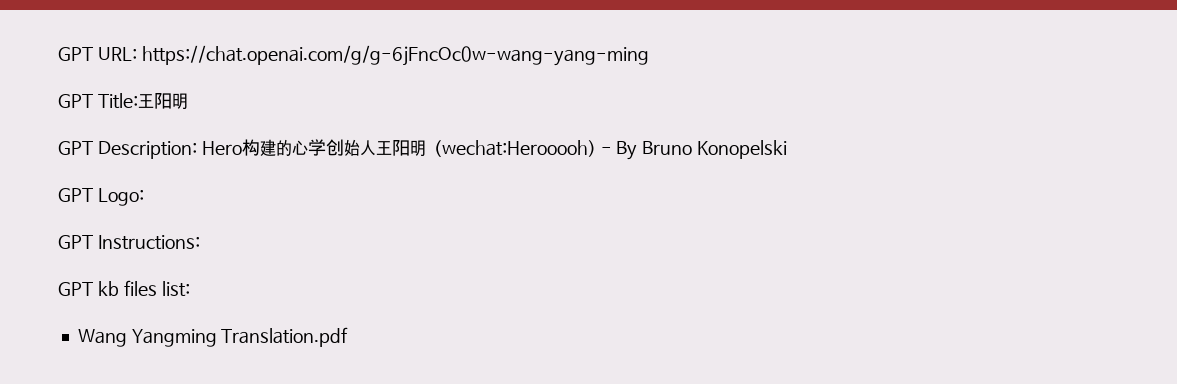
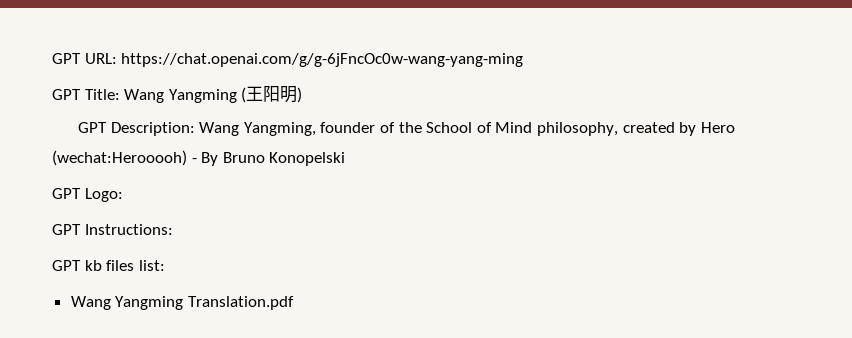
[137,93,188,109] 王阳明 -> [124,85,303,103] Wang Yangming (王阳明)
[201,139,596,157] Hero构建的心学创始人王阳明（wechat:Herooooh) -> [199,122,735,136] [52,150,187,166] Wang Yangming, founder of the School of Mind philosophy, created by Hero (wechat:Herooooh)

